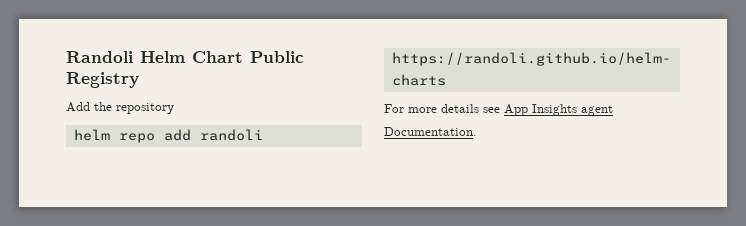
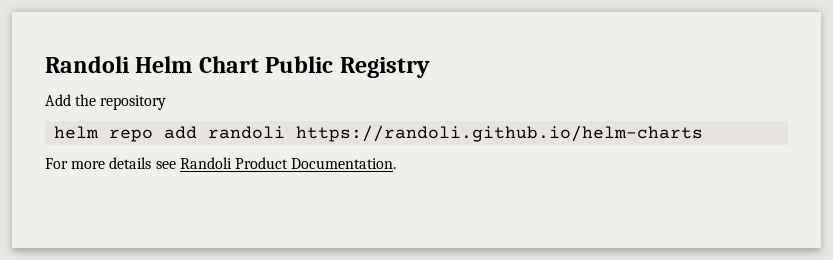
[504,104,613,116] App Insights agent -> [179,157,288,169] Randoli Product

